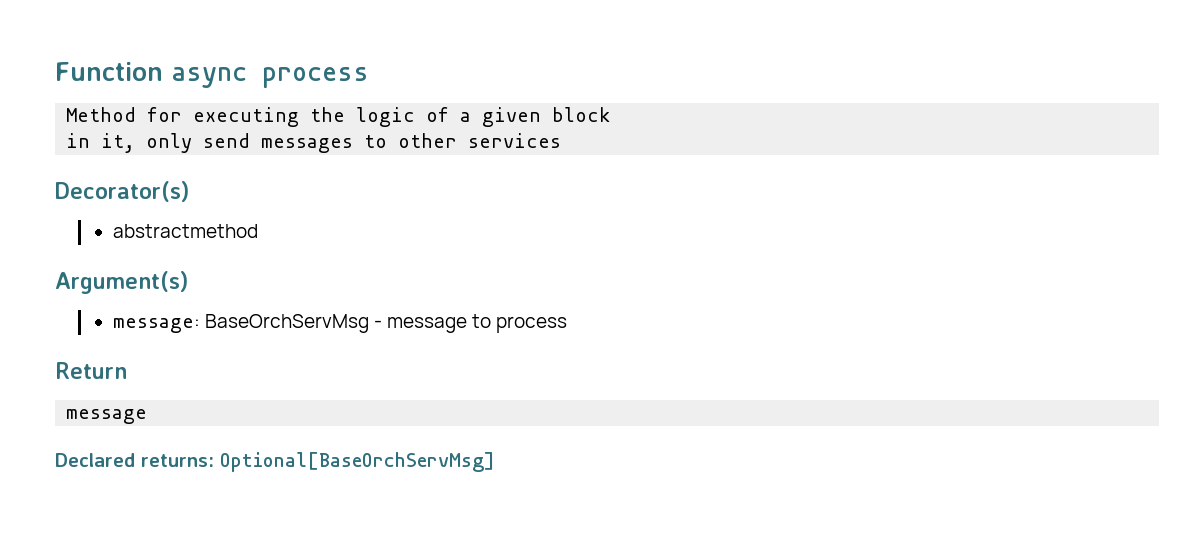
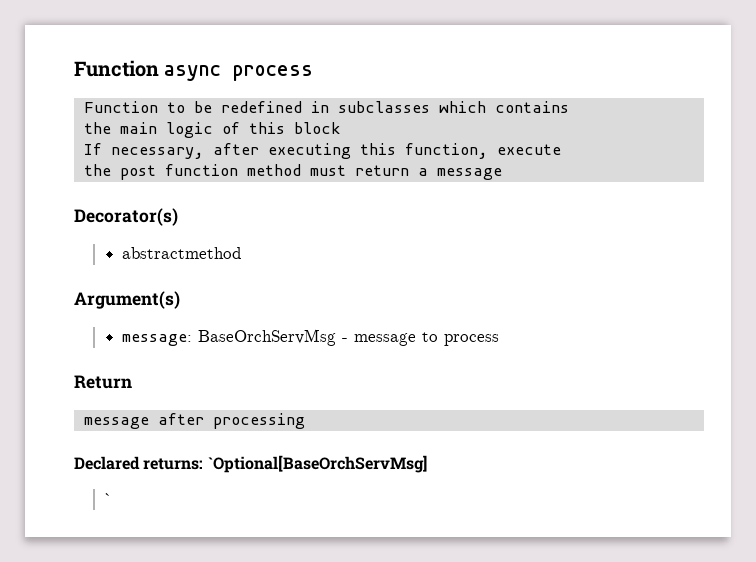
[66,107,611,127] [66,133,562,153] Method for executing the logic of a given block // in it, only send messages to other services -> [83,101,569,113] [83,122,341,138] [83,143,561,159] [83,164,502,180] Function to be redefined in subclasses which contains // the main logic of this block // If necessary, after executing this function, execute // the post function method must return a message
(148, 416) none -> [157,413,305,429] after processing
[220,452,495,472] Optional[BaseOrchServMsg] -> [207,455,427,473] [104,493,114,504] `Optional[BaseOrchServMsg] // `

